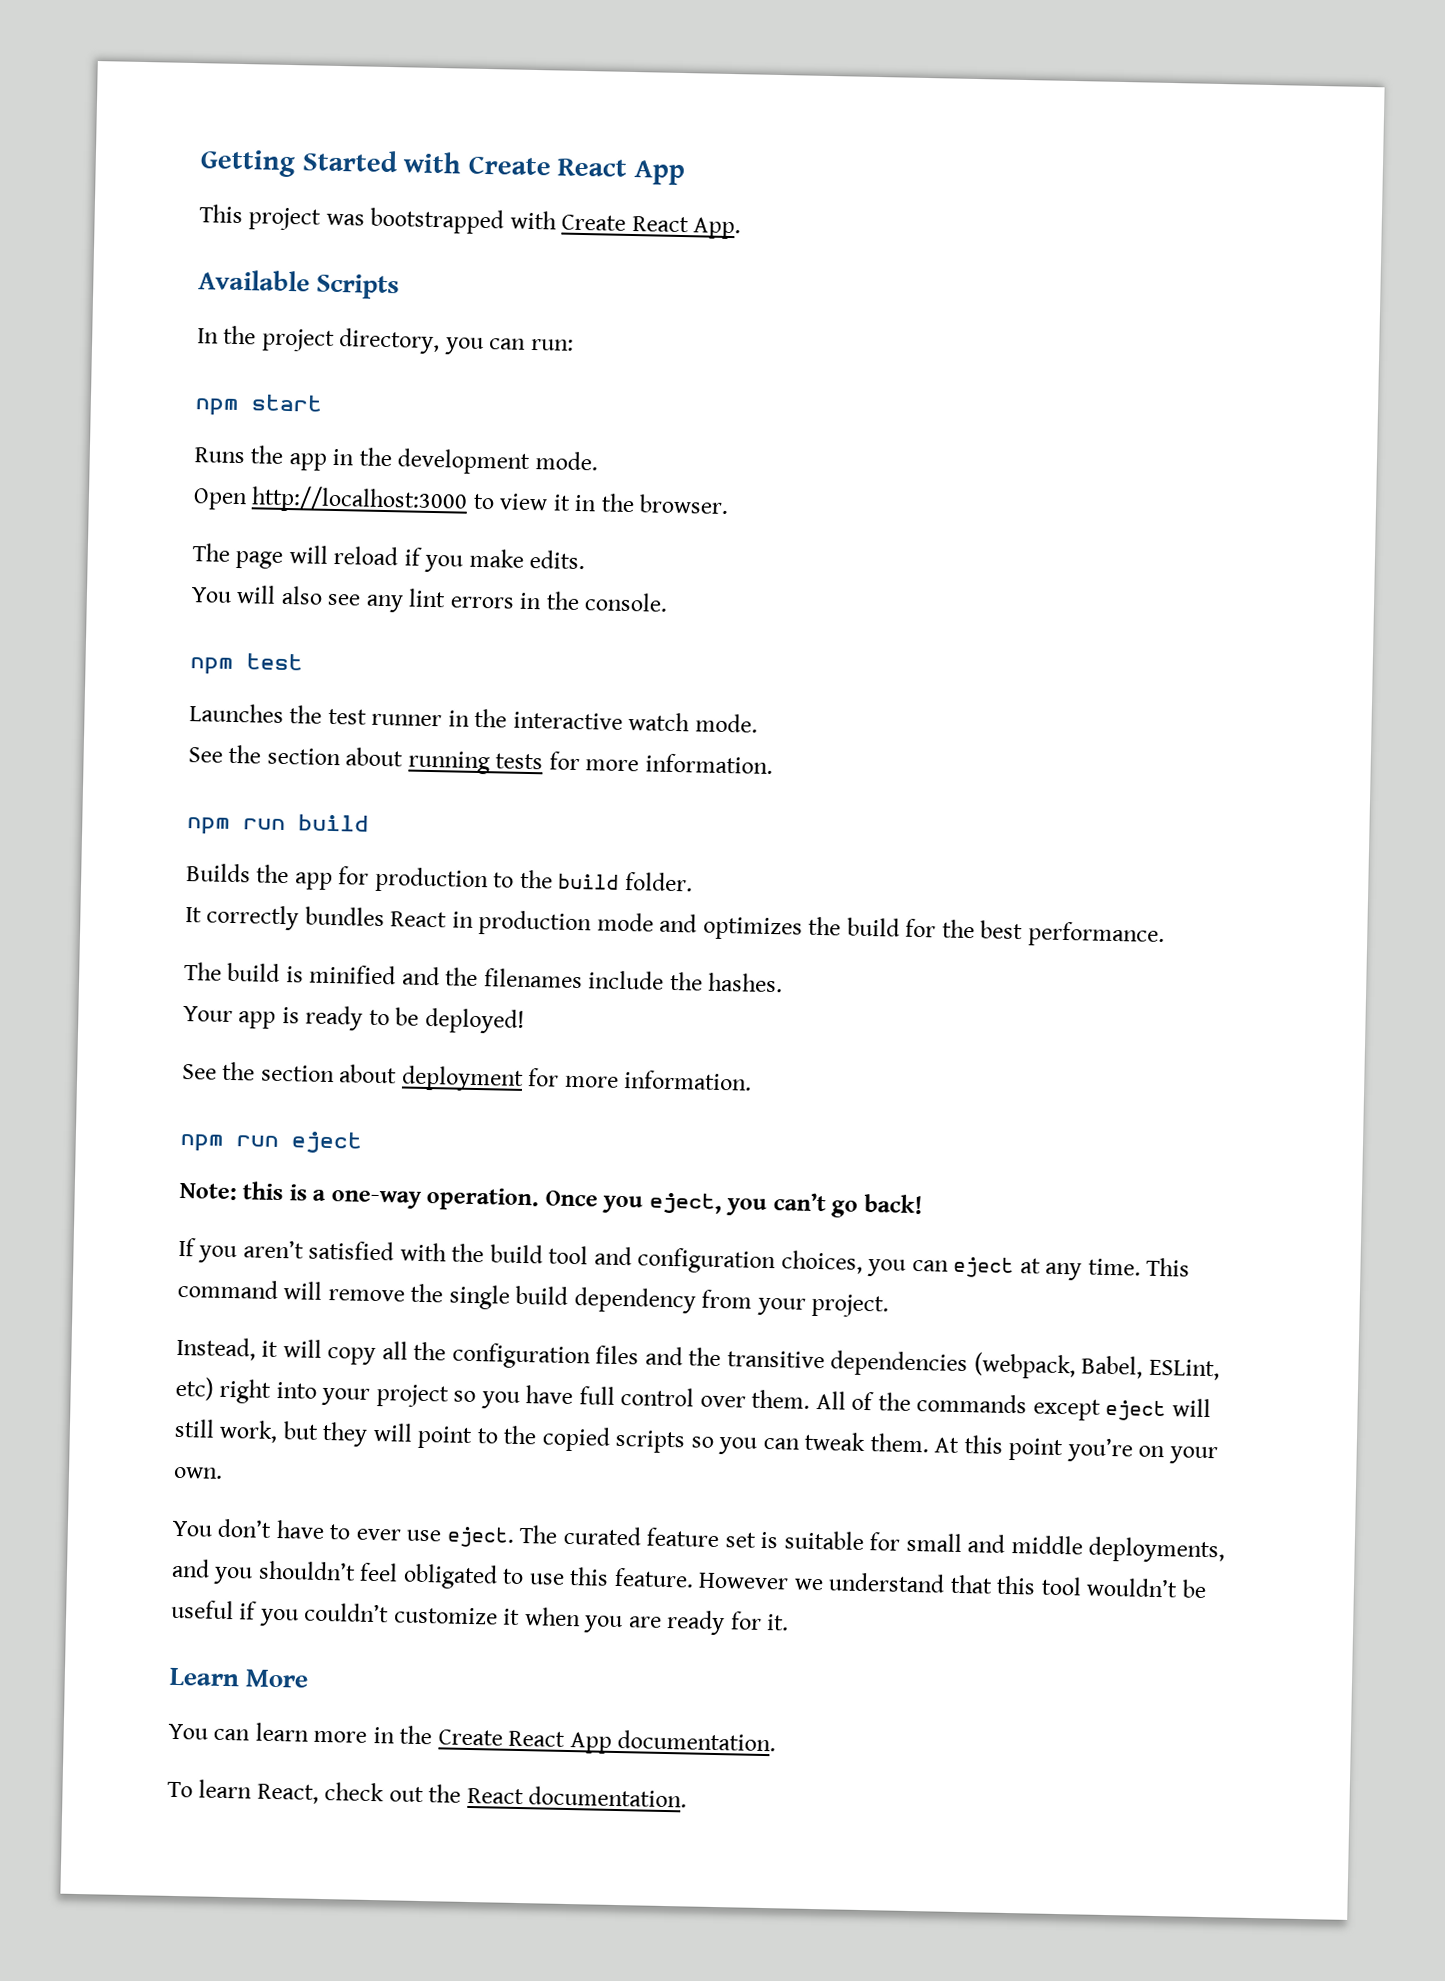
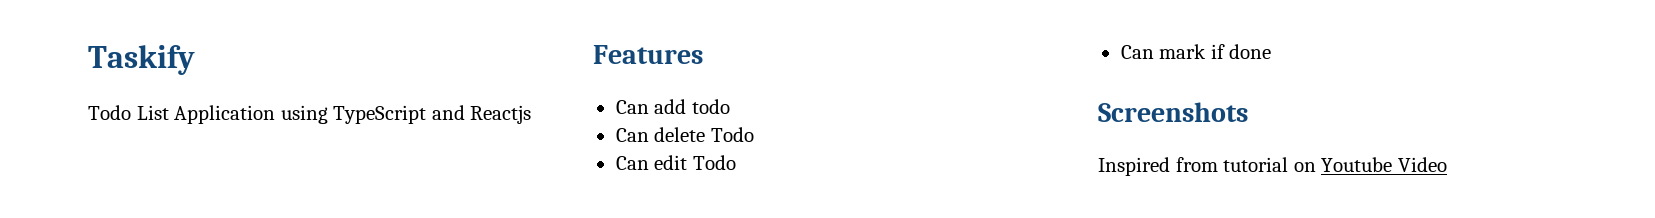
[200,149,685,186] [199,204,742,240] [198,269,401,300] [197,325,574,355] [195,394,323,417] [194,445,598,475] [193,485,730,515] [192,543,586,573] [191,585,669,613] [190,653,303,675] [189,703,758,733] [188,744,773,775] [187,814,369,835] [186,863,693,894] [185,904,1165,949] [184,962,784,993] [183,1005,525,1034] [182,1061,753,1092] [180,1131,363,1154] [179,1181,923,1218] [178,1237,1191,1281] [177,1278,890,1318] [176,1336,1220,1381] [175,1376,1211,1422] [174,1418,1218,1465] [173,1466,223,1479] [172,1518,1226,1564] [171,1558,1207,1598] [171,1599,790,1636] [169,1667,310,1688] [168,1722,777,1754] [167,1779,688,1808] Getting Started with Create React App // This project was bootstrapped with Create React App. // Available Scripts // In the project directory, you can run: // npm start // Runs the app in the development mode. // Open http://localhost:3000 to view it in the browser. // The page will reload if you make edits. // You will also see any lint errors in the console. // npm test // Launches the test runner in the interactive watch mode. // See the section about running tests for more information. // npm run build // Builds the app for production to the build folder. // It correctly bundles React in production mode and optimizes the build for the best performance. // The build is minified and the filenames include the hashes. // Your app is ready to be deployed! // See the section about deployment for more information. // npm run eject // Note: this is a one-way operation. Once you eject, you can’t go back! // If you aren’t satisfied with the build tool and configuration choices, you can eject at any time. This command will remove the single build dependency from your project. // Instead, it will copy all the configuration files and the transitive dependencies (webpack, Babel, ESLint, etc) right into your project so you have full control over them. All of the commands except eject will still work, but they will point to the copied scripts so you can tweak them. At this point you’re on your own. // You don’t have to ever use eject. The curated feature set is suitable for small and middle deployments, and you shouldn’t feel obligated to use this feature. However we understand that this tool wouldn’t be useful if you couldn’t customize it when you are ready for it. // Learn More // You can learn more in the Create React App documentation. // To learn React, check out the React documentation. -> [88,45,195,75] [88,105,532,124] [593,45,703,64] [615,99,730,114] [615,127,754,142] [615,155,736,170] [1120,44,1272,59] [1098,102,1248,122] [1098,157,1447,176] Taskify // Todo List Application using TypeScript and Reactjs // Features // Can add todo // Can delete Todo // Can edit Todo // Can mark if done // Screenshots // Inspired from tutorial on Youtube Video

